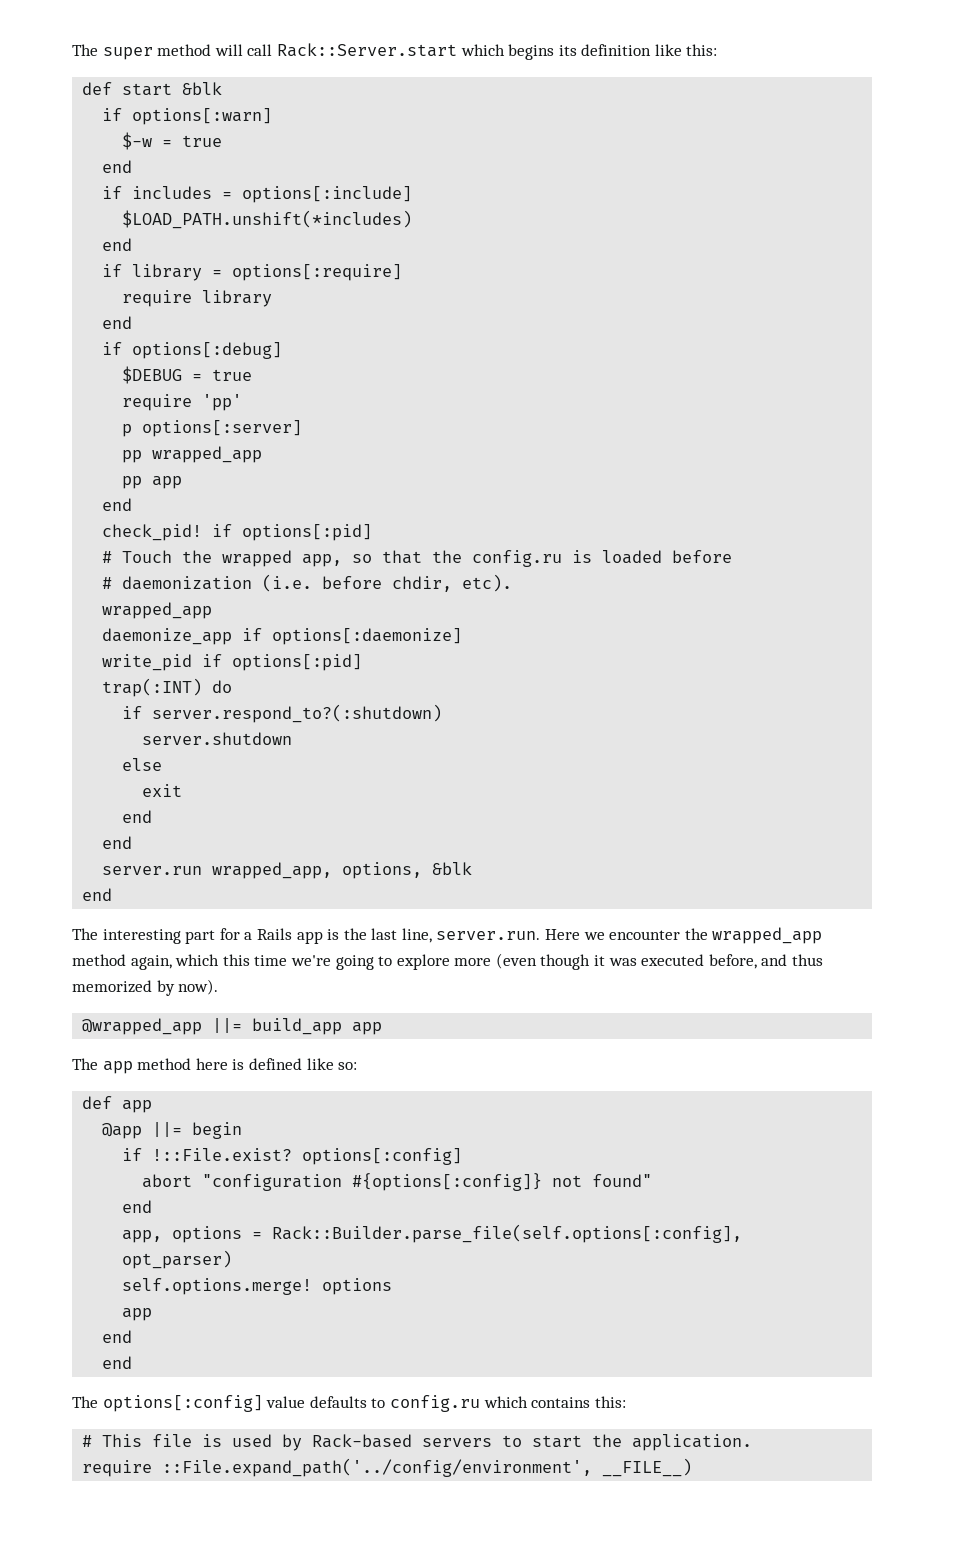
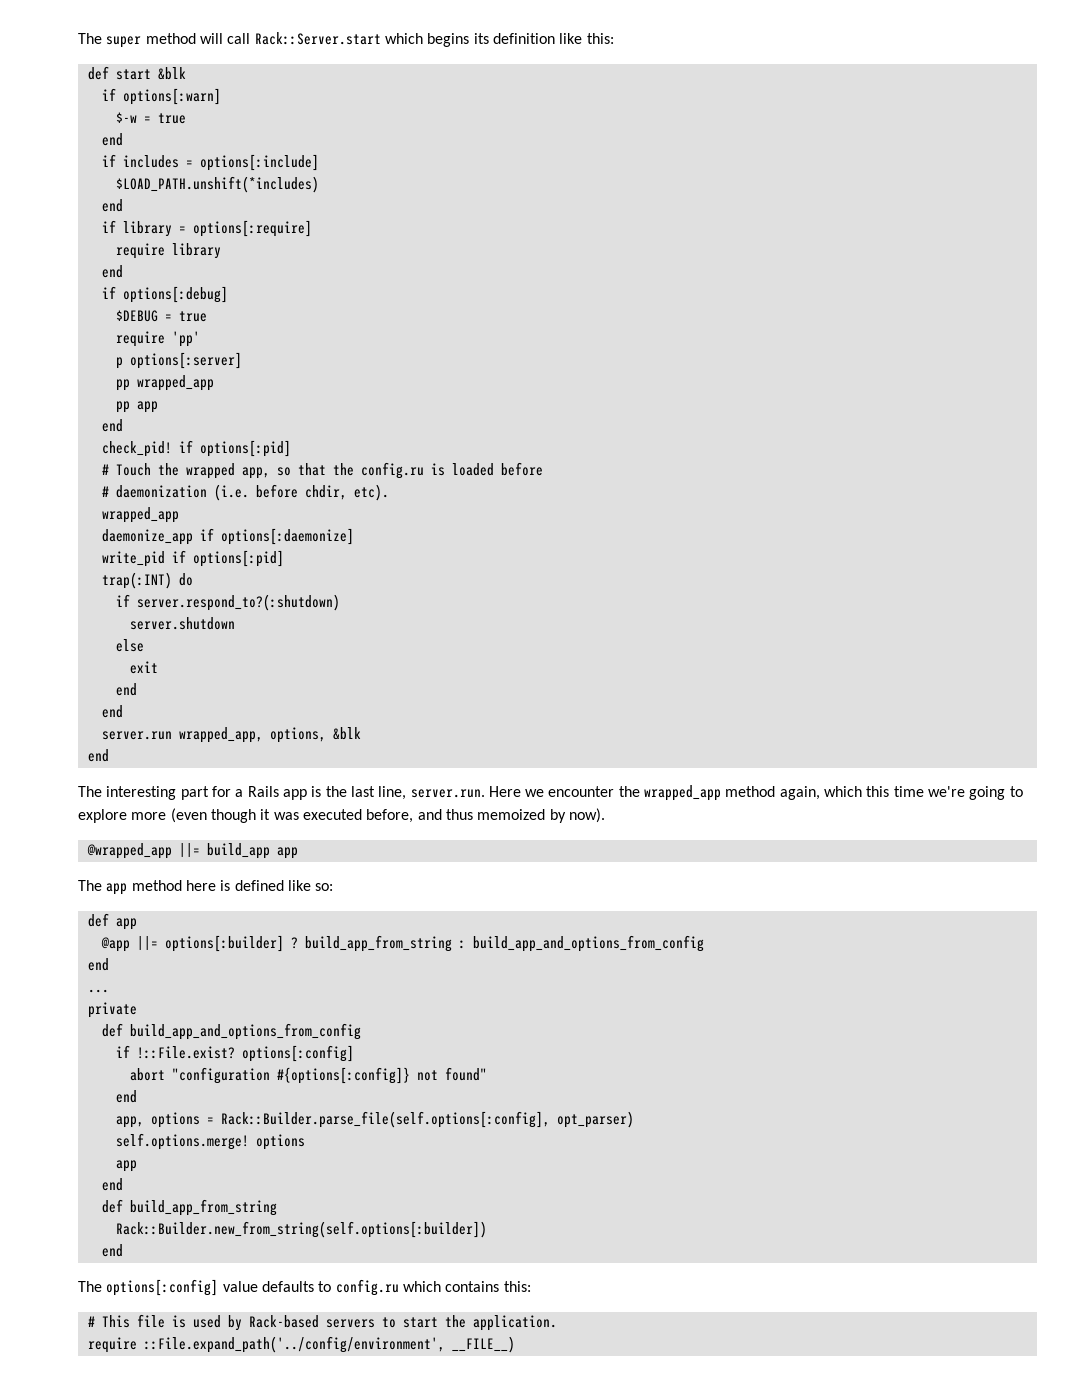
[72,980,152,993] memorized -> [477,809,546,820] memoized
[192,1122,243,1139] begin -> [164,935,704,952] [87,958,109,971] [87,989,109,993] [87,1002,137,1018] [101,1023,361,1040] options[:builder] ? build_app_from_string : build_app_and_options_from_config // end // ... // private // def build_app_and_options_from_config
(133, 1336) none -> [101,1199,277,1216] [115,1221,487,1238] // def build_app_from_string // Rack::Builder.new_from_string(self.options[:builder])

